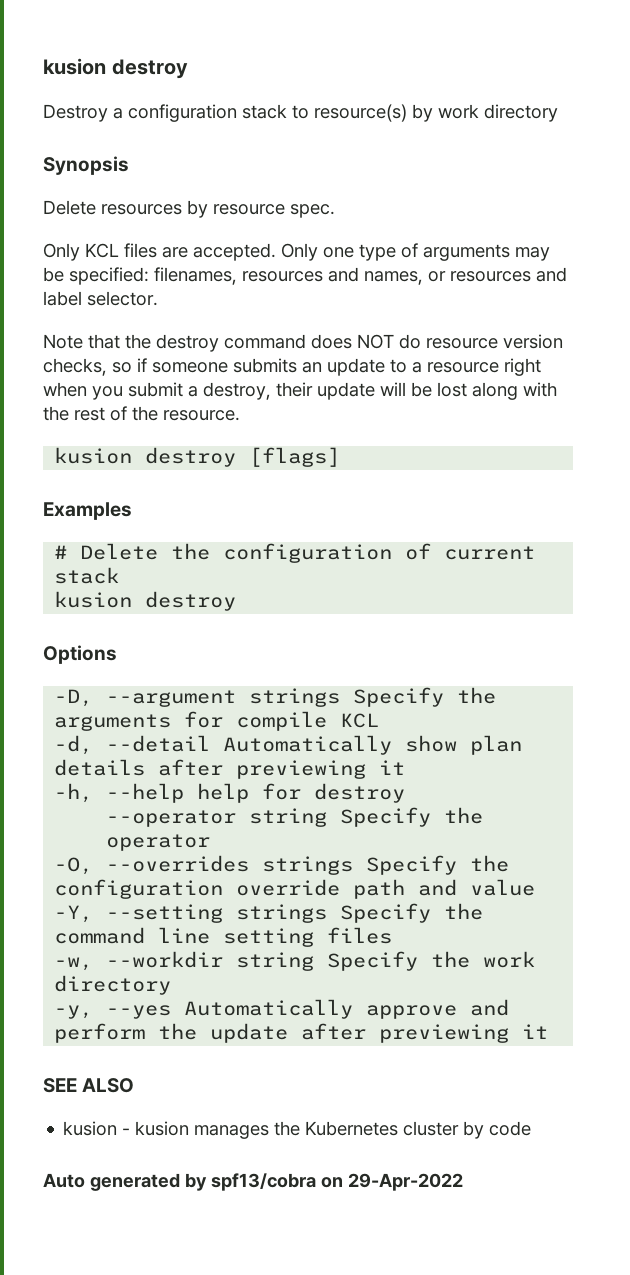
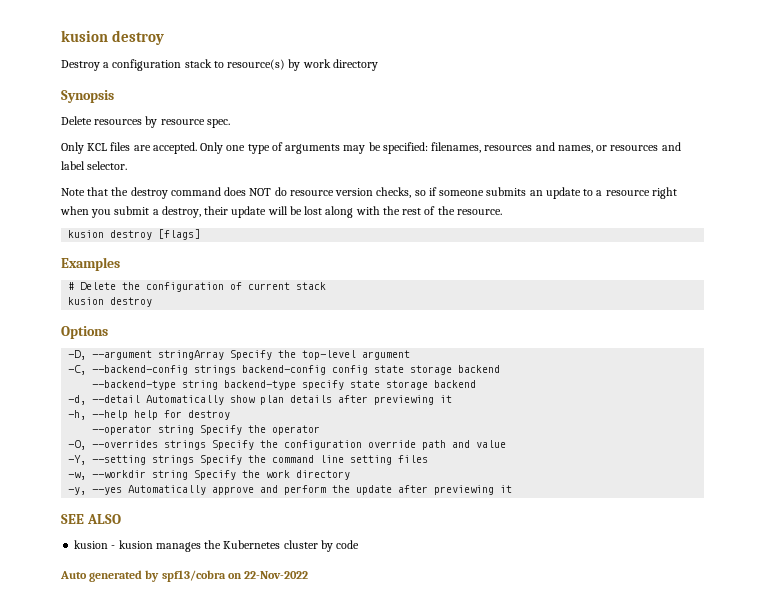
[249,687,497,707] [54,711,380,731] strings Specify the arguments for compile KCL -> [158,350,411,360] [68,365,501,375] [92,380,477,390] stringArray Specify the top-level argument // -C, --backend-config strings backend-config config state storage backend // --backend-type string backend-type specify state storage backend
[347,1173,463,1191] 29-Apr-2022 -> [244,571,309,579] 22-Nov-2022

